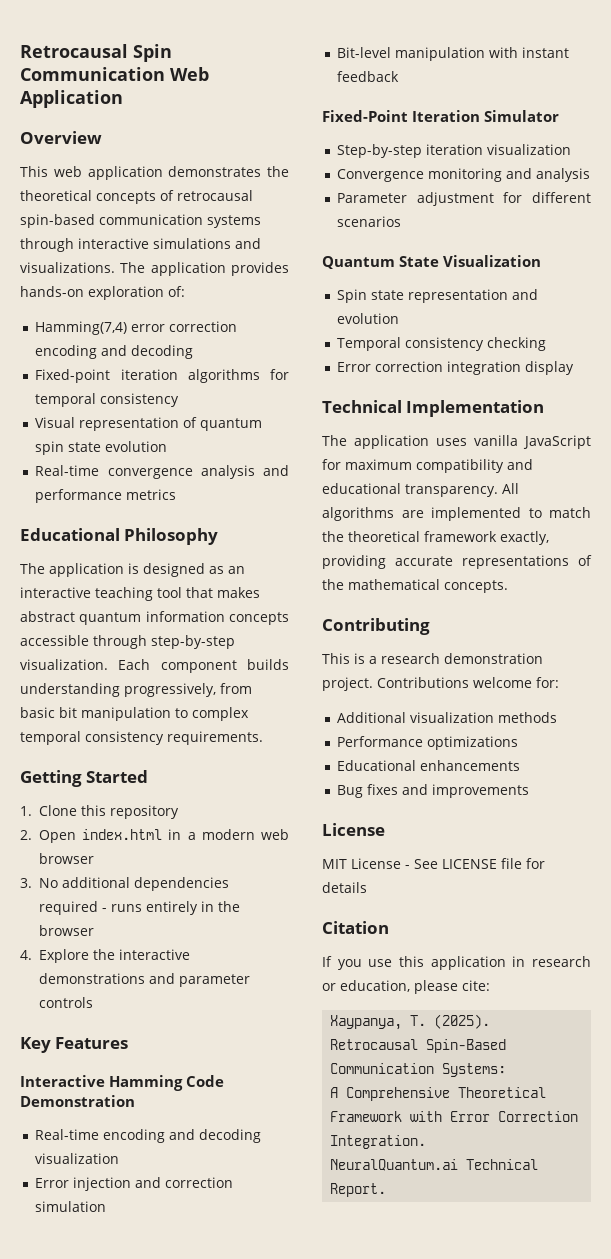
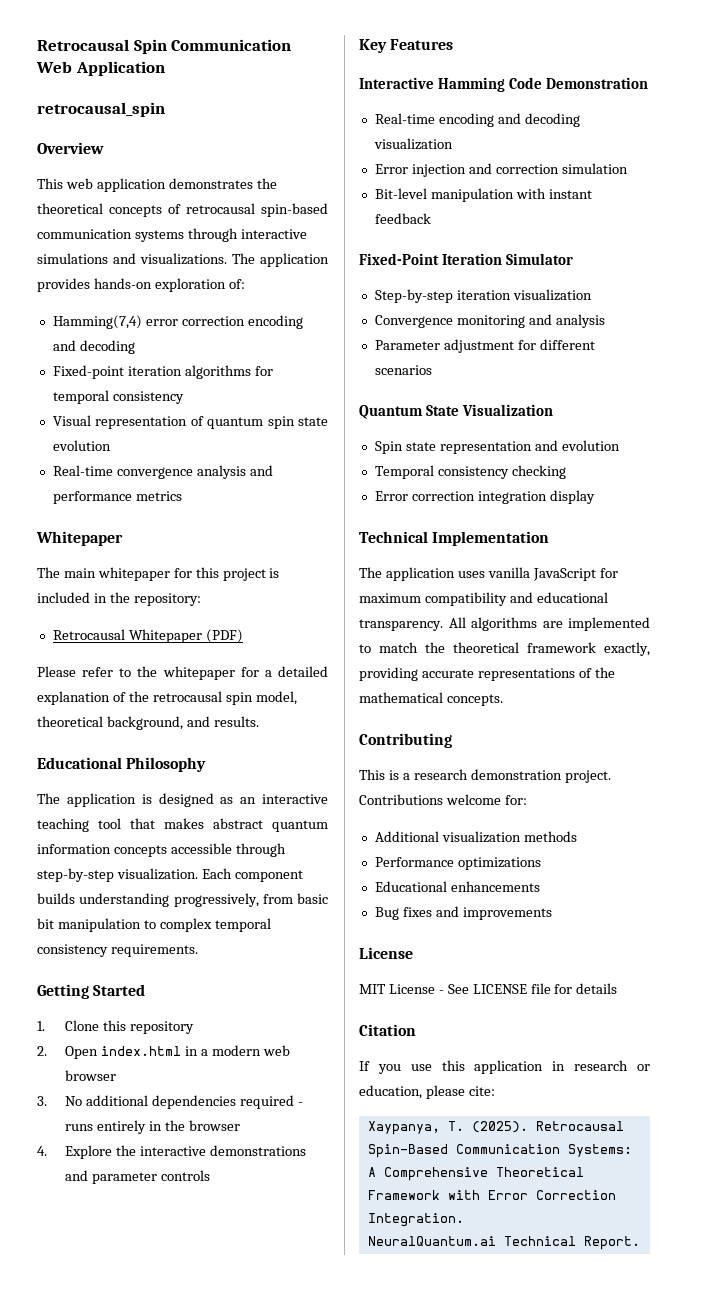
(123, 99) none -> [37,102,165,117] // retrocausal_spin
(177, 494) none -> [36,531,123,546] [37,567,280,581] [37,592,201,606] [52,629,243,643] [37,666,328,680] [37,691,297,705] [37,716,259,730] // Whitepaper // The main whitepaper for this project is included in the repository: // Retrocausal Whitepaper (PDF) // Please refer to the whitepaper for a detailed explanation of the retrocausal spin model, theoretical background, and results.

